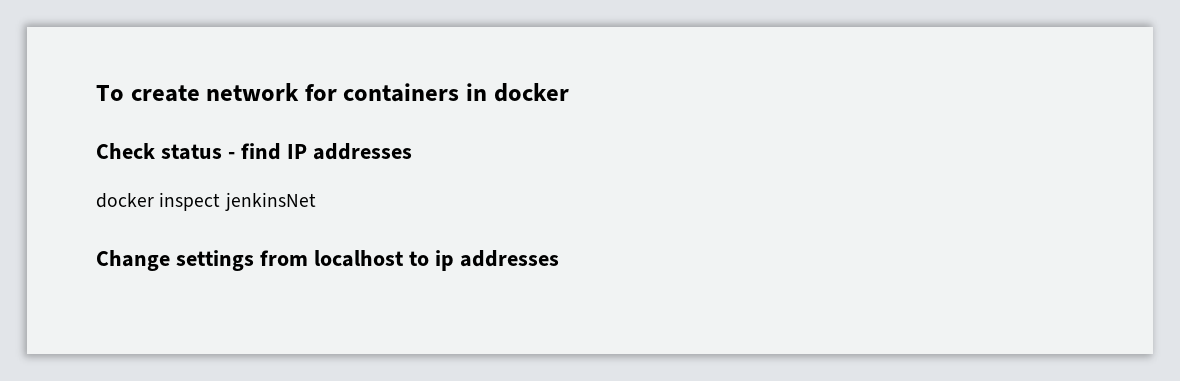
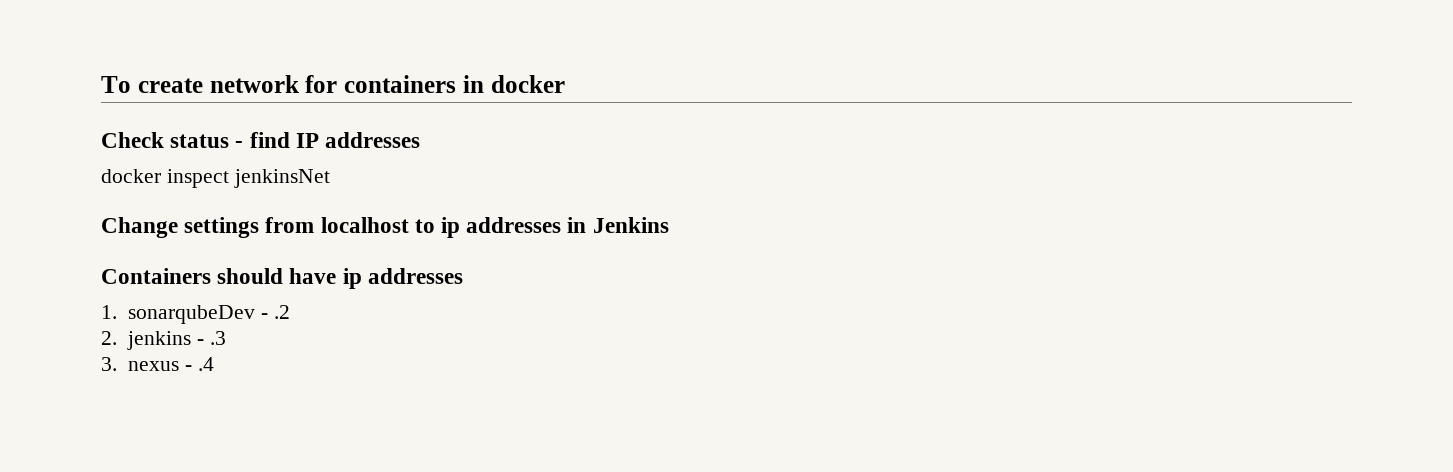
(559, 258) none -> [567,217,669,233] [101,268,463,289] [101,305,290,324] [101,331,226,350] [101,357,214,371] in Jenkins // Containers should have ip addresses // 1. sonarqubeDev - .2 // 2. jenkins - .3 // 3. nexus - .4

